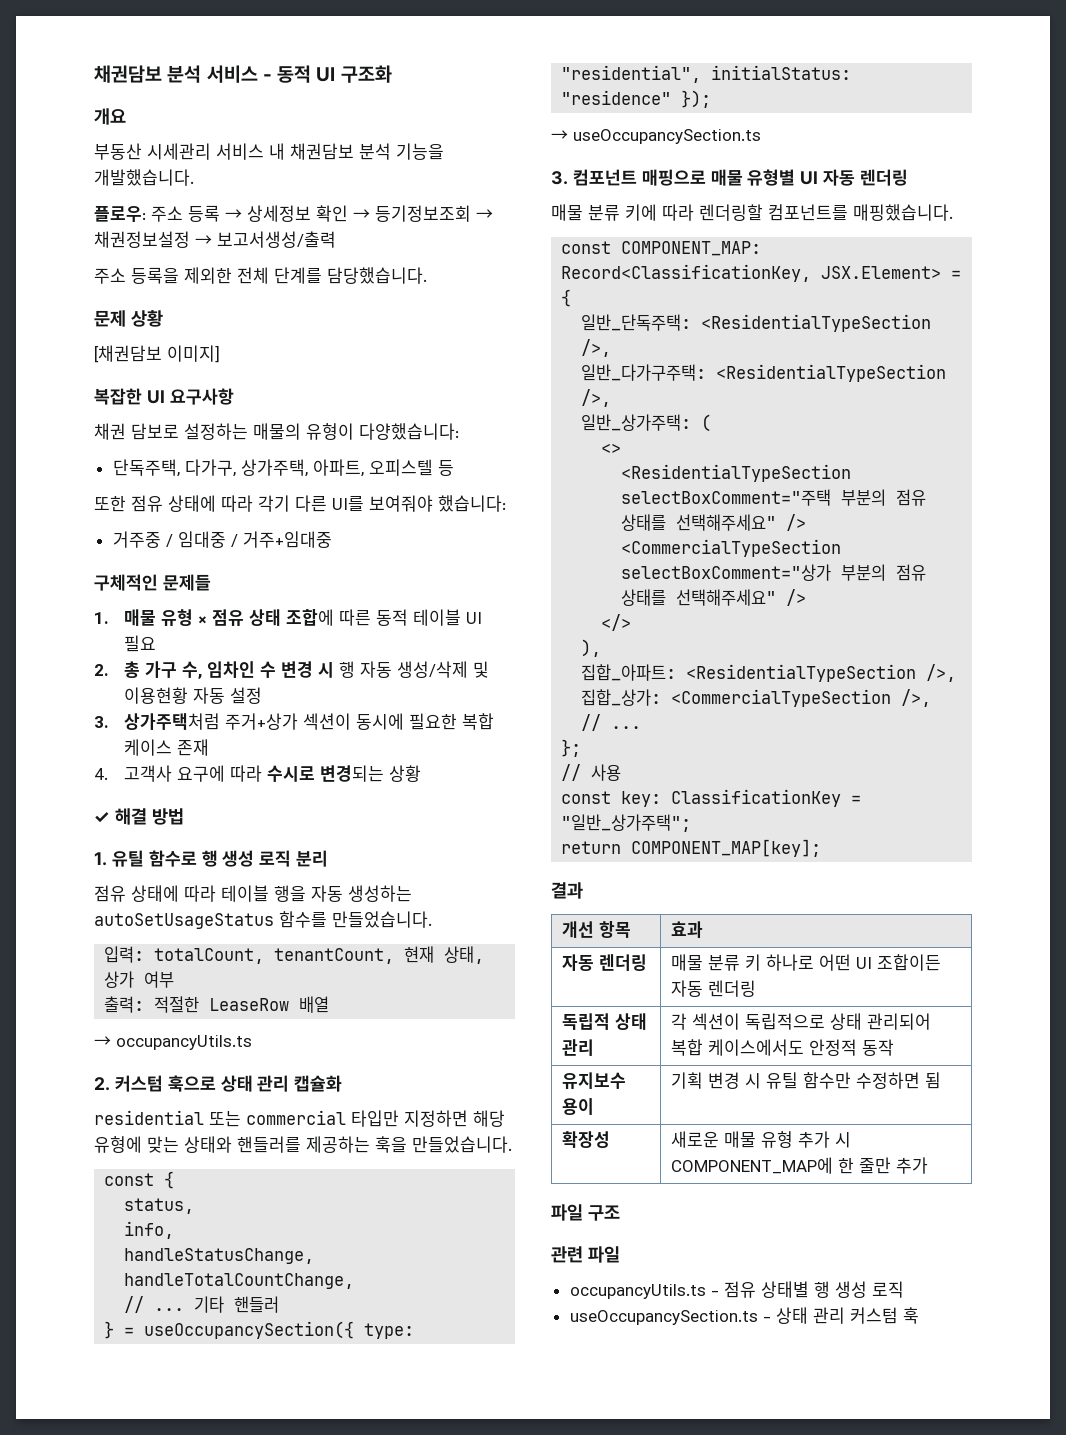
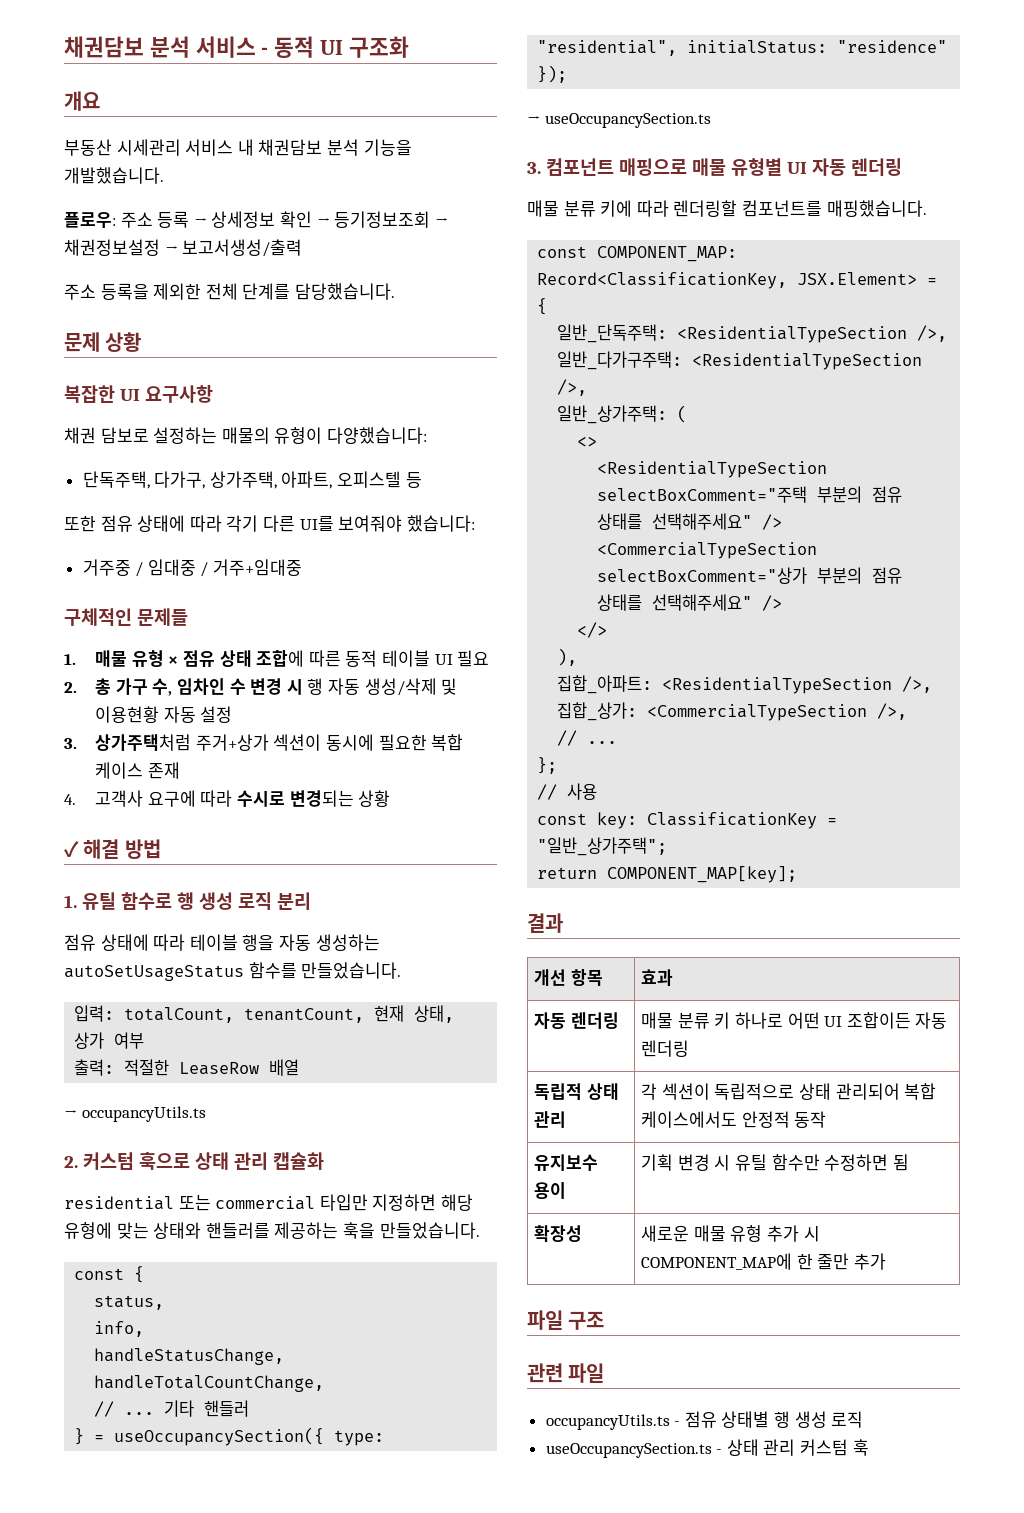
[94,345,220,363] // [채권담보 이미지] -> (142, 342) none

